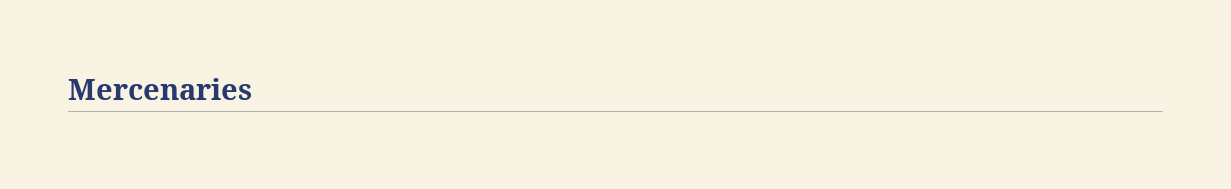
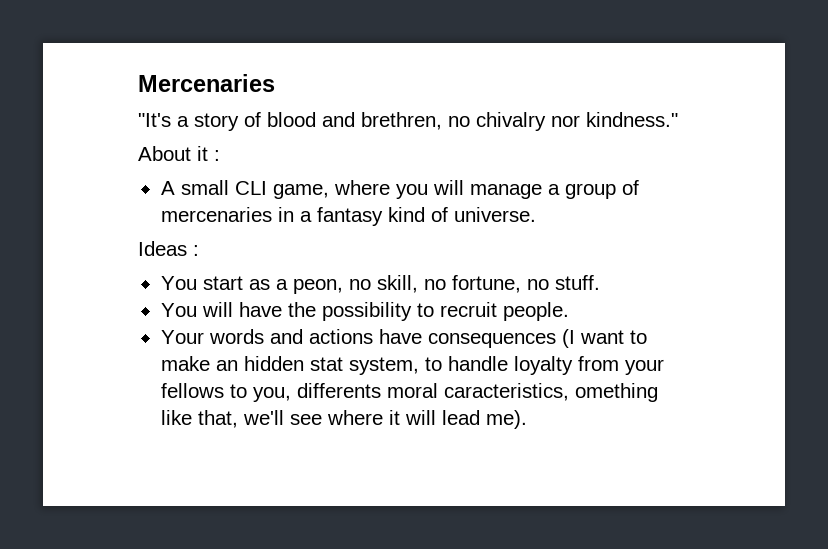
(252, 89) none -> [138,112,678,131] [138,146,220,161] [160,180,639,199] [160,207,536,226] [138,241,199,256] [160,275,600,294] [160,302,569,321] [160,329,647,348] [160,356,664,375] [160,383,658,402] [160,410,527,429] // "It's a story of blood and brethren, no chivalry nor kindness." // About it : // A small CLI game, where you will manage a group of mercenaries in a fantasy kind of universe. // Ideas : // You start as a peon, no skill, no fortune, no stuff. // You will have the possibility to recruit people. // Your words and actions have consequences (I want to make an hidden stat system, to handle loyalty from your fellows to you, differents moral caracteristics, omething like that, we'll see where it will lead me).

